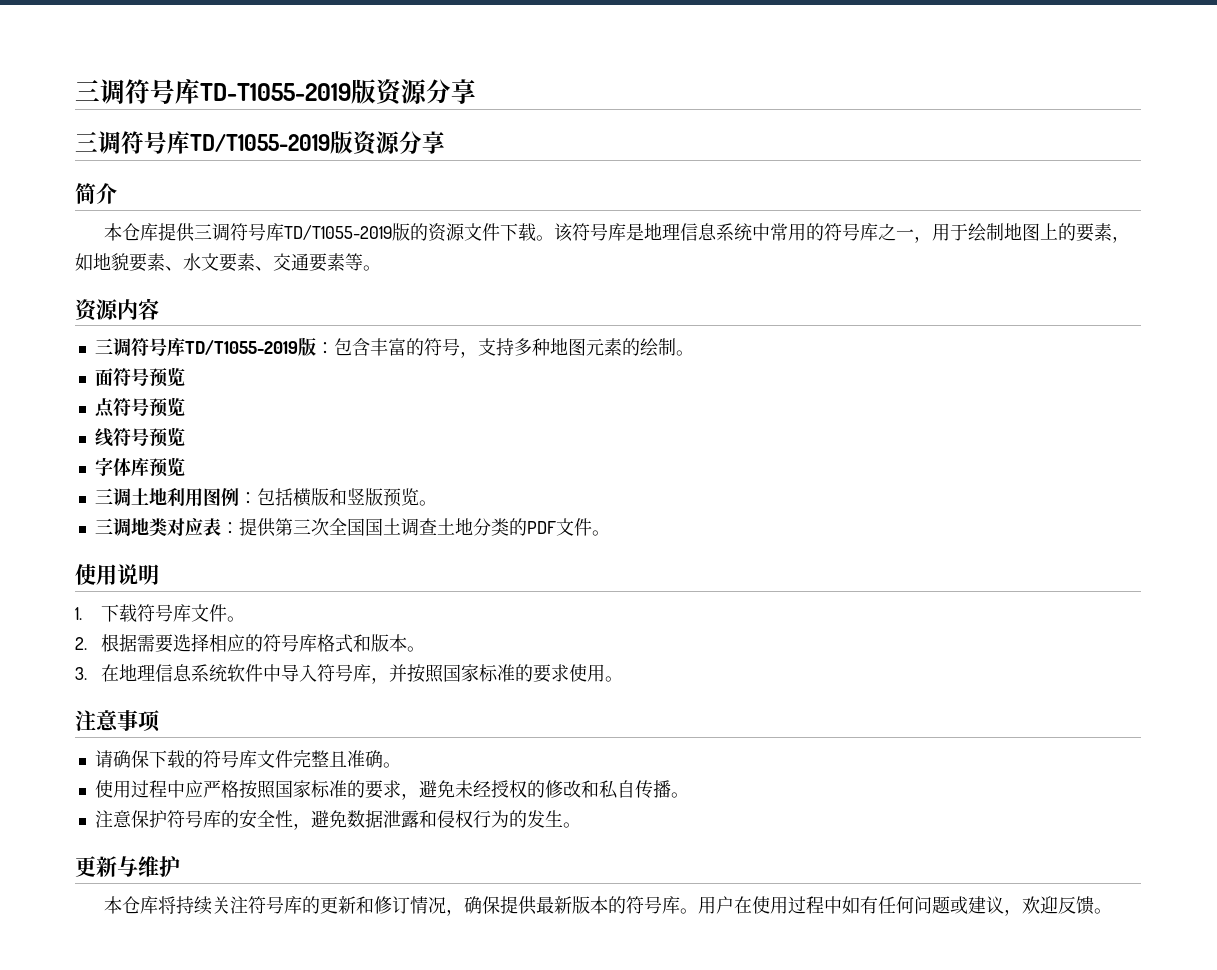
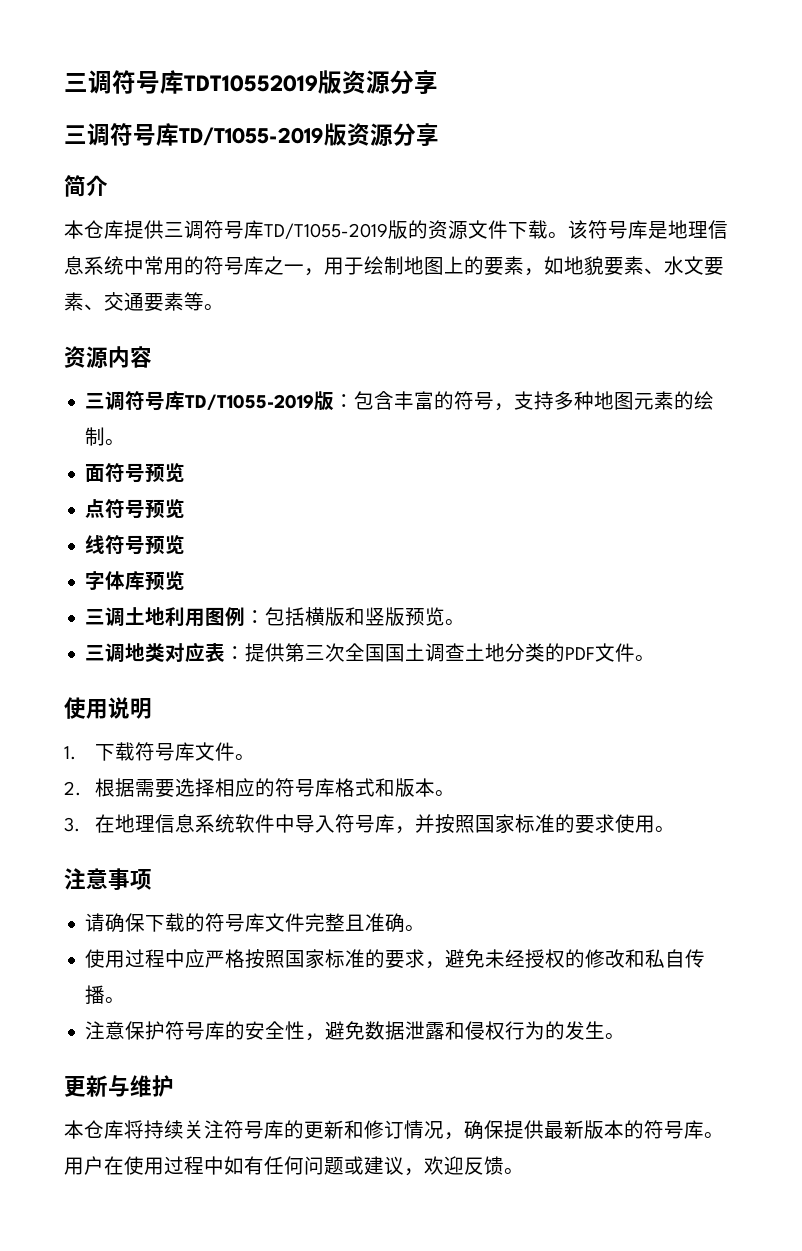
[75,78,351,104] 三调符号库TD-T1055-2019 -> [64,70,318,94] 三调符号库TDT10552019

